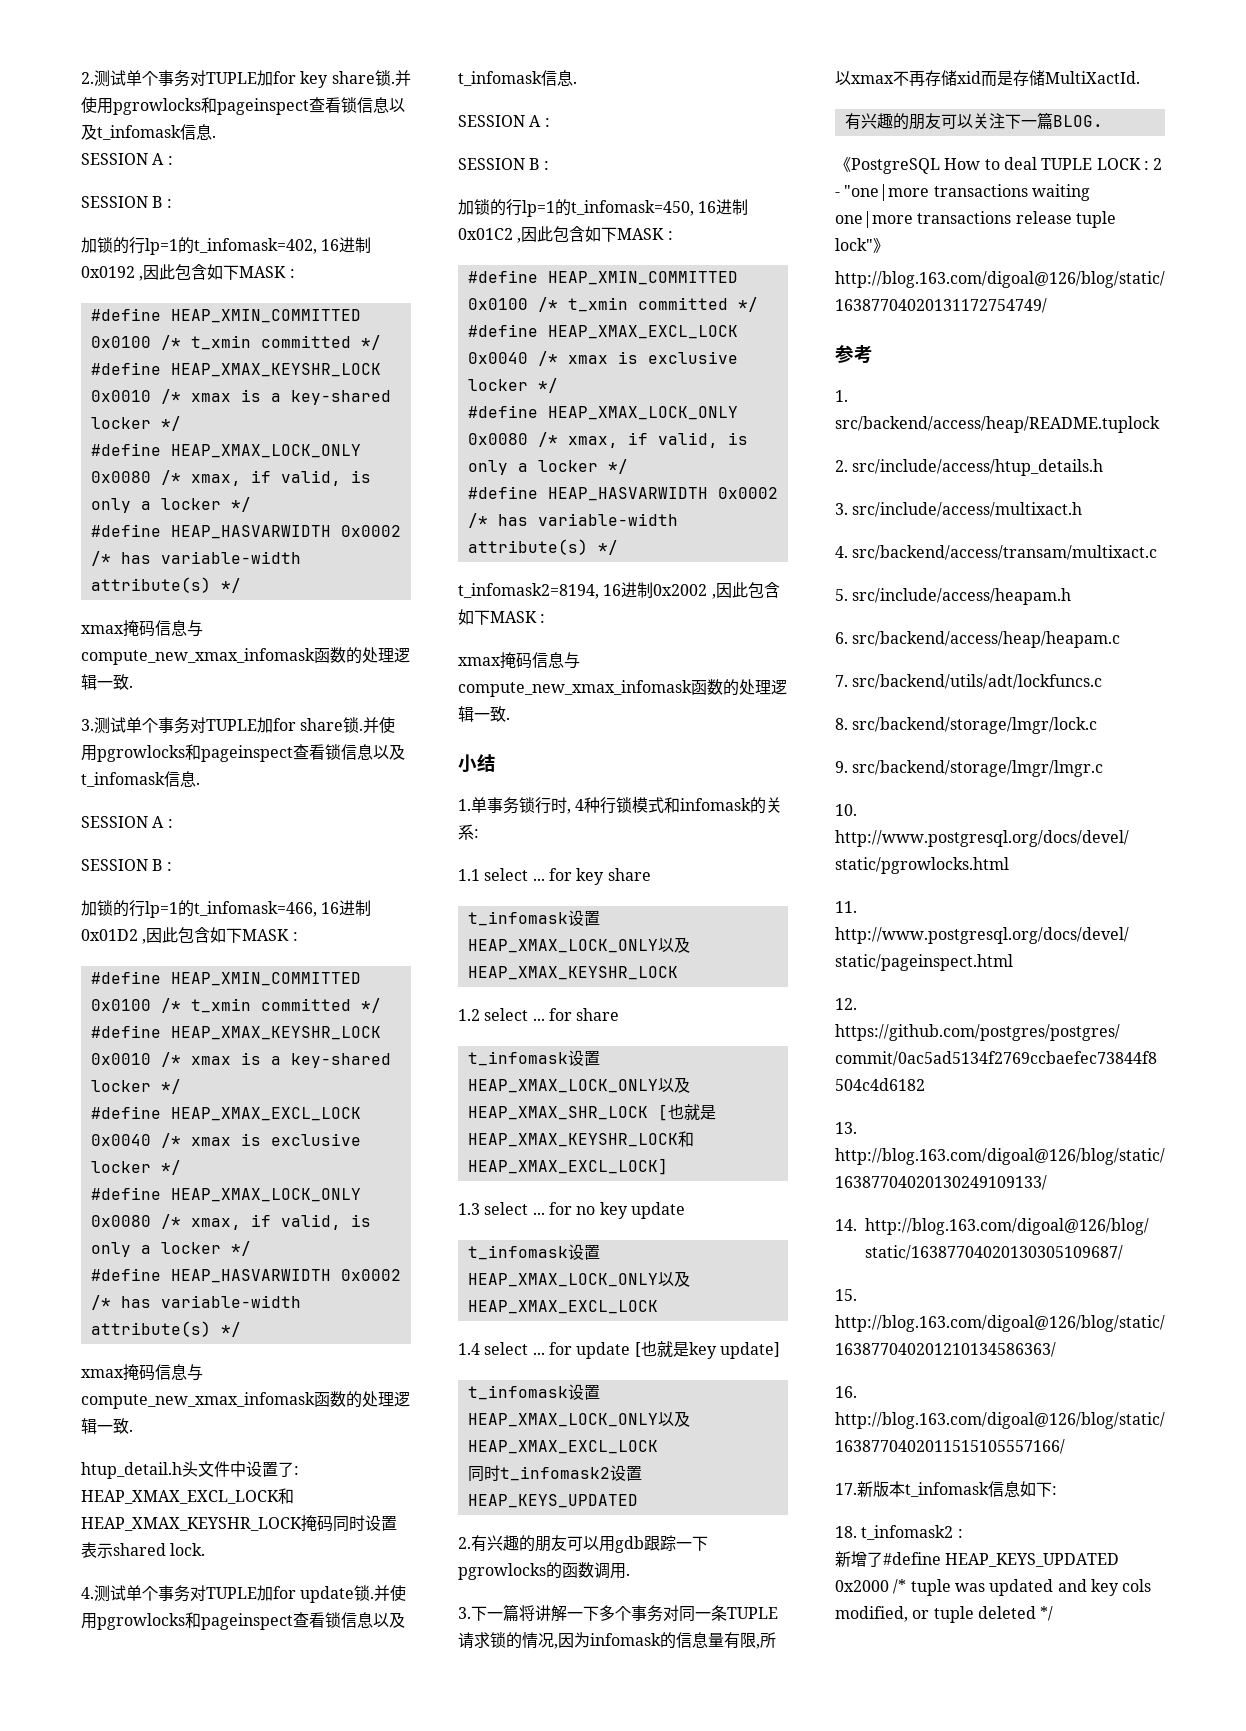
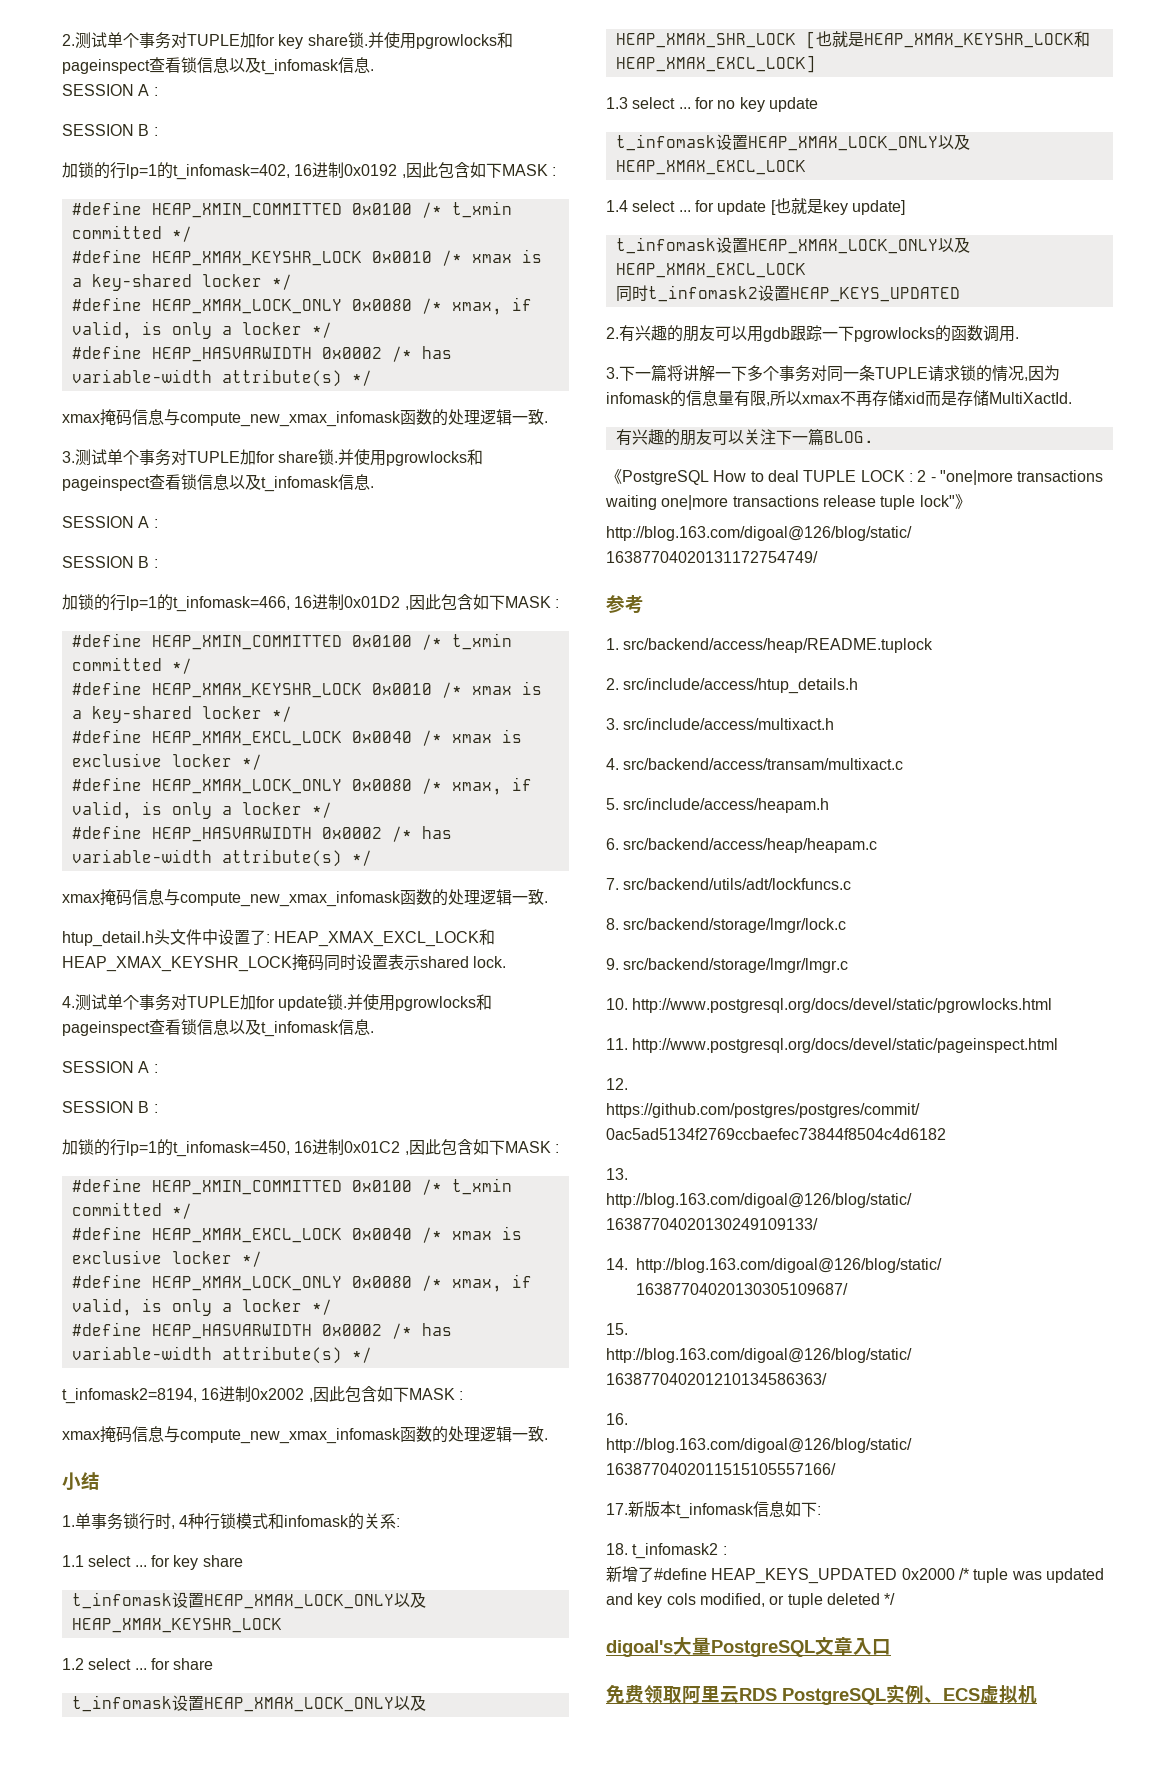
(1054, 1613) none -> [606,1637,891,1657] [606,1684,1037,1705] // digoal's大量PostgreSQL文章入口 // 免费领取阿里云RDS PostgreSQL实例、ECS虚拟机

